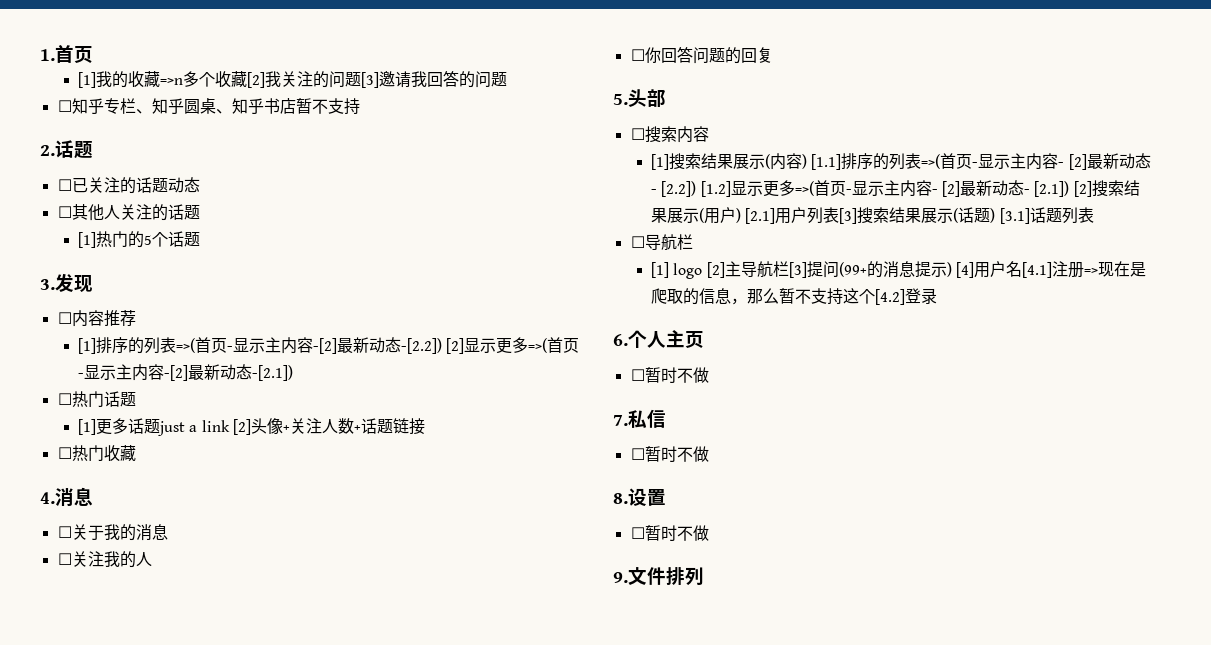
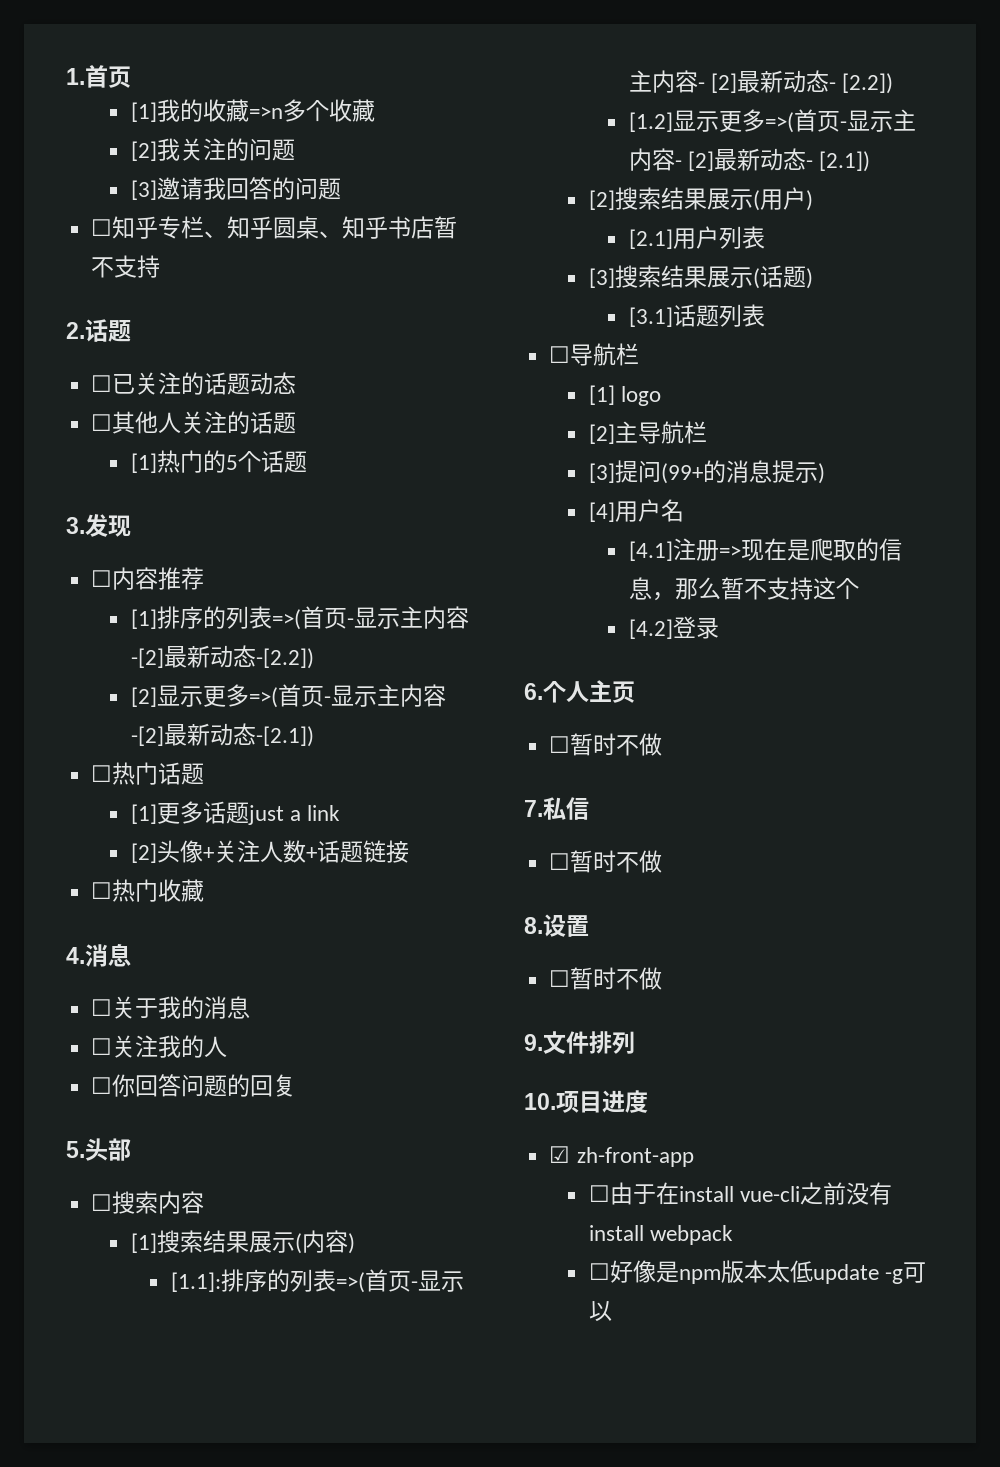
(247, 79) none -> (375, 110) //
(361, 79) none -> (295, 150) //
(442, 346) none -> (314, 658) //
(230, 426) none -> (341, 813) //
[811,154,842,170] [1.1] -> [170,1272,221,1292] // [1.1]:
(697, 189) none -> (893, 83) //
(1070, 189) none -> (870, 161) //
(741, 215) none -> (813, 200) //
(840, 215) none -> (765, 237) //
(996, 215) none -> (813, 278) //
(703, 271) none -> (662, 396) //
(789, 269) none -> (707, 432) //
(952, 269) none -> (825, 473) //
(1022, 269) none -> (684, 510) //
(875, 296) none -> (859, 589) //
(704, 576) none -> [524,1090,648,1113] [549,1146,694,1167] [588,1182,893,1205] [588,1225,734,1245] [588,1260,927,1284] [588,1301,612,1322] // 10.项目进度 // ☑ zh-front-app // ☐由于在install vue-cli之前没有install webpack // ☐好像是npm版本太低update -g可以

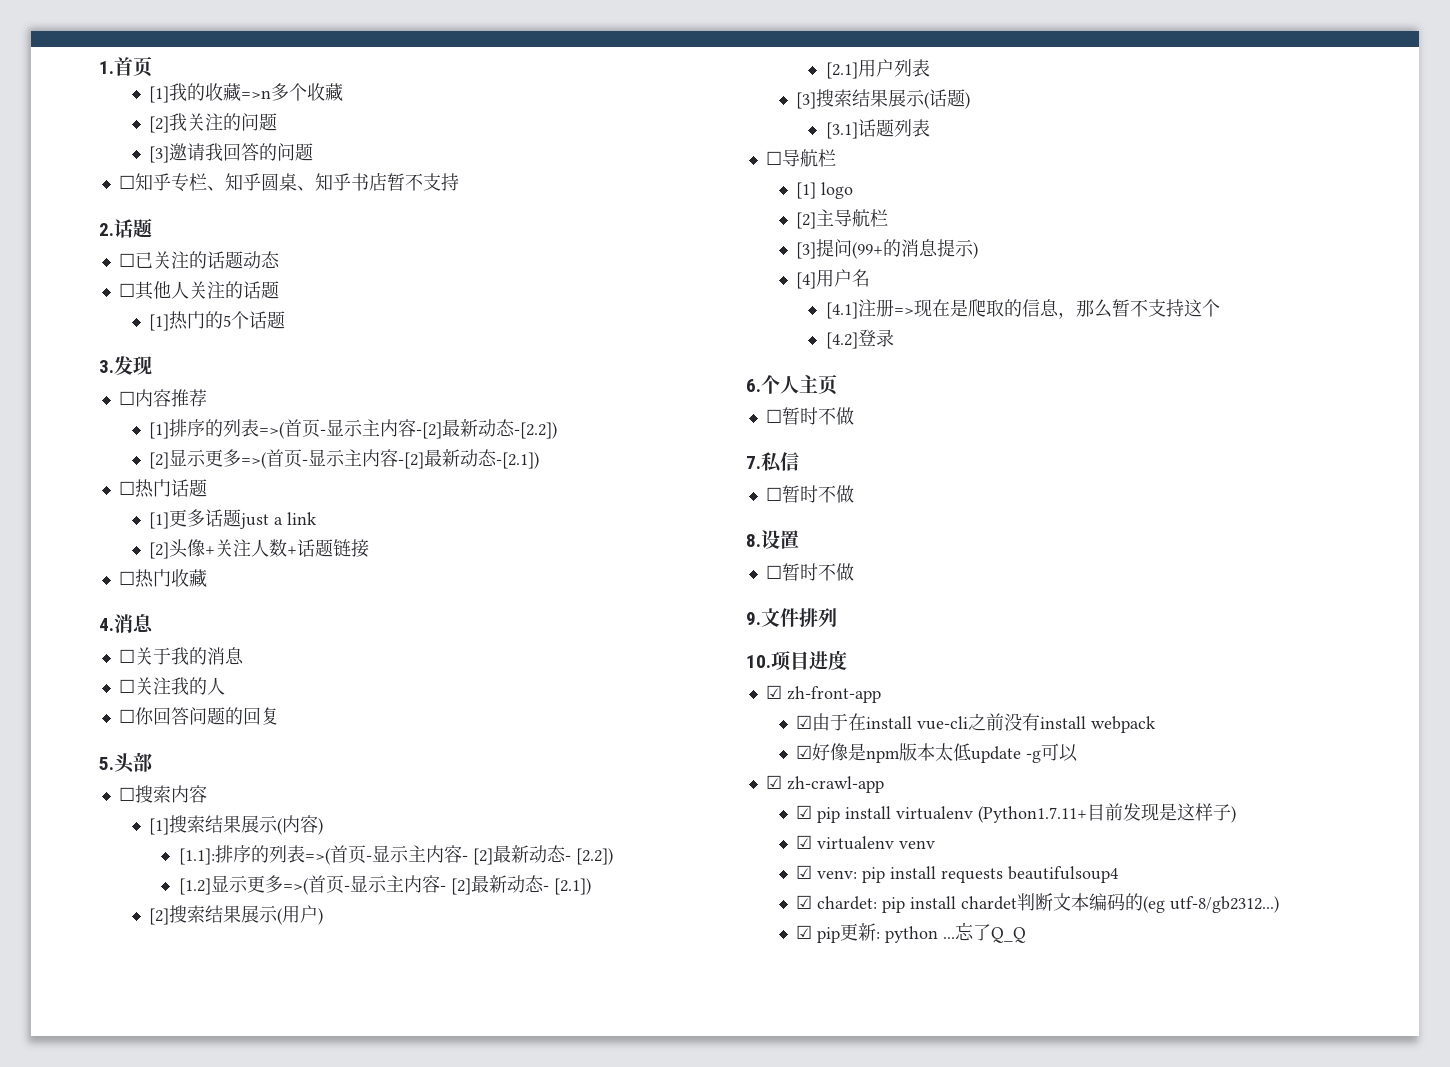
[588,1185,610,1202] ☐ -> [795,715,812,729] ☑
[588,1263,610,1280] ☐ -> [795,745,812,759] ☑
(612, 1311) none -> [765,775,884,793] [795,803,1236,823] [795,835,935,850] [795,865,1118,883] [795,893,1279,913] [795,922,1026,943] // ☑ zh-crawl-app // ☑ pip install virtualenv (Python1.7.11+目前发现是这样子) // ☑ virtualenv venv // ☑ venv: pip install requests beautifulsoup4 // ☑ chardet: pip install chardet判断文本编码的(eg utf-8/gb2312...) // ☑ pip更新: python ...忘了Q_Q

